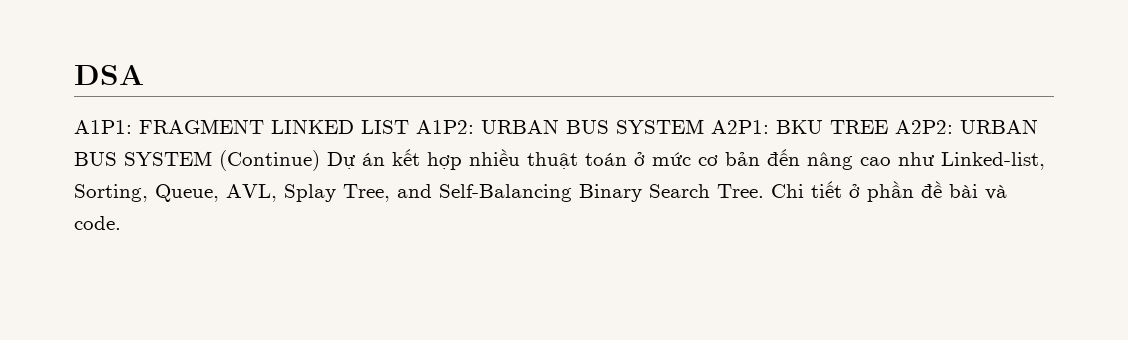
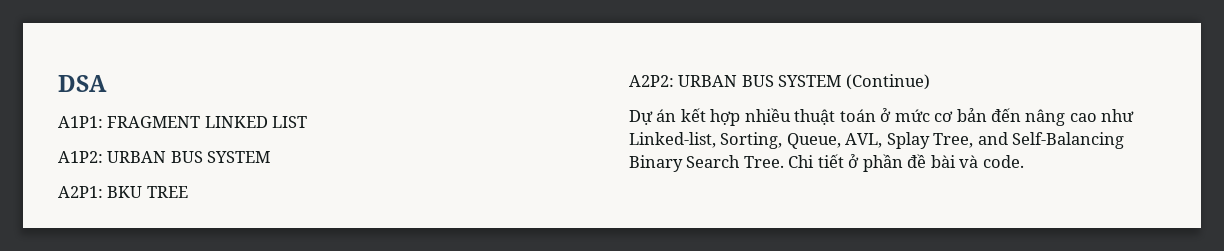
(409, 127) none -> (308, 122) //
(704, 126) none -> (271, 157) //
(888, 127) none -> (188, 192) //
(320, 160) none -> (930, 82) //

